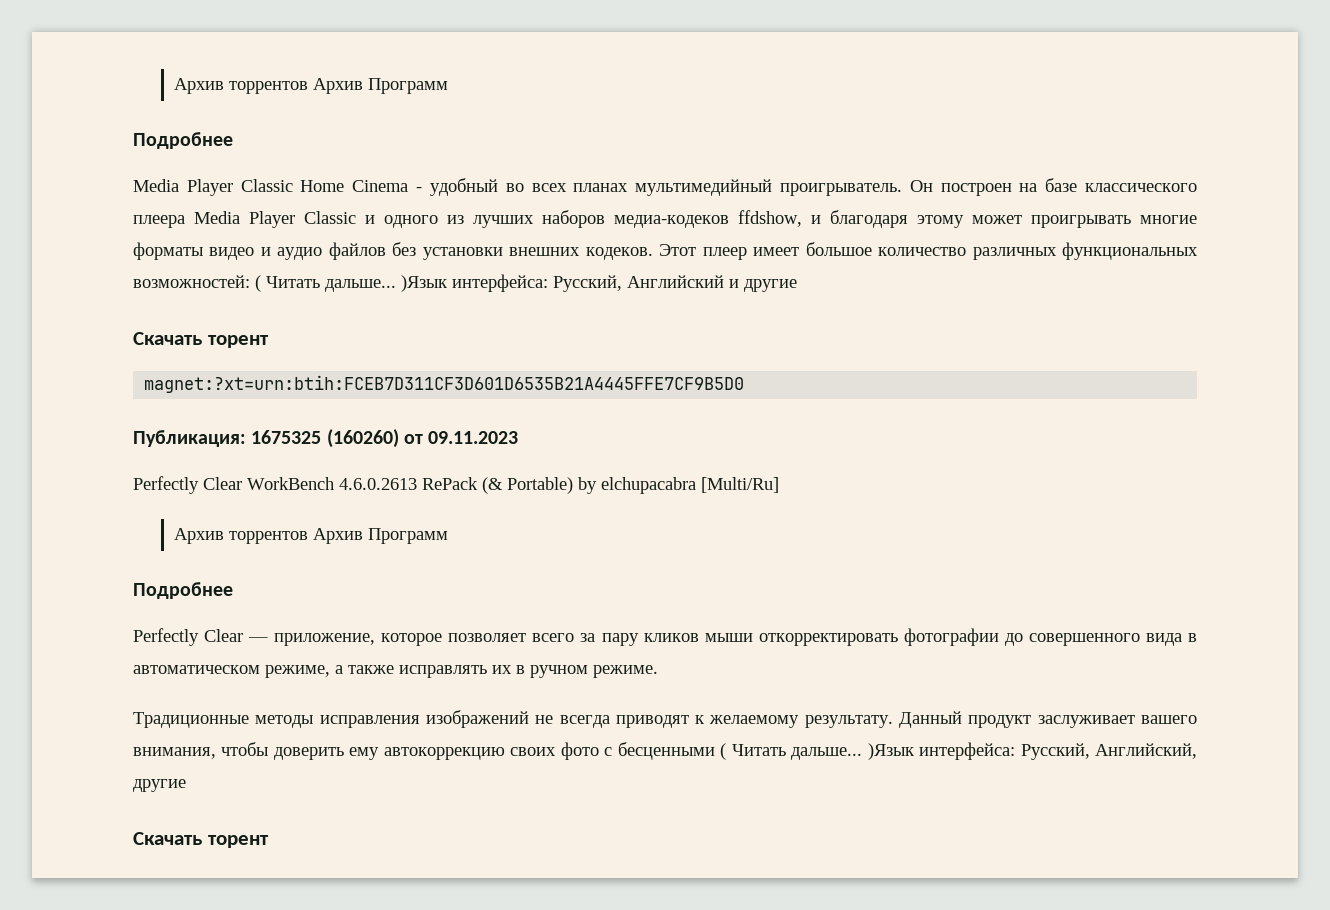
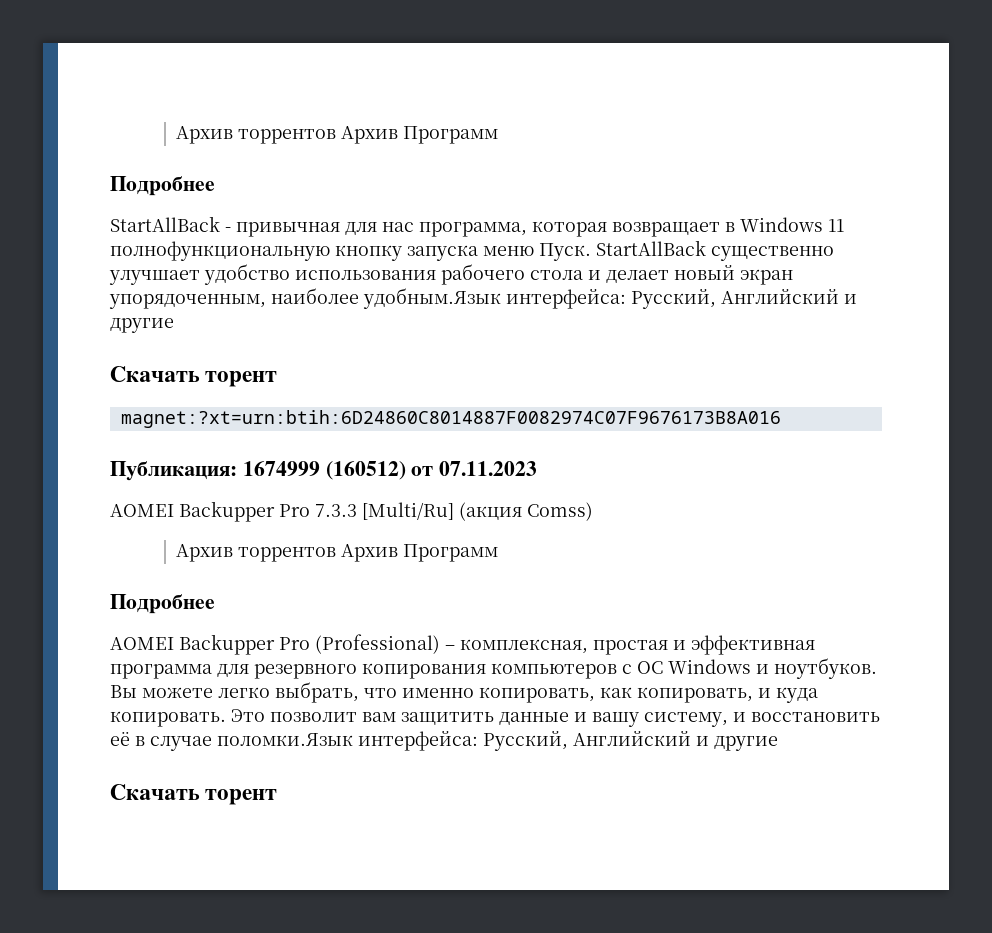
[174,78,449,94] [133,132,233,149] [133,178,1197,196] [133,210,1197,228] [133,242,1198,260] [133,275,447,292] Архив торрентов Архив Программ // Подробнее // Media Player Classic Home Cinema - удобный во всех планах мультимедийный проигрыватель. Он построен на базе классического плеера Media Player Classic и одного из лучших наборов медиа-кодеков ffdshow, и благодаря этому может проигрывать многие форматы видео и аудио файлов без установки внешних кодеков. Этот плеер имеет большое количество различных функциональных возможностей: ( Читать дальше... )Язык -> [176,126,499,144] [110,176,215,196] [110,216,844,237] [110,240,834,261] [109,264,793,285] [109,288,501,309] Архив торрентов Архив Программ // Подробнее // StartAllBack - привычная для нас программа, которая возвращает в Windows 11 полнофункциональную кнопку запуска меню Пуск. StartAllBack существенно улучшает удобство использования рабочего стола и делает новый экран упорядоченным, наиболее удобным.Язык
[144,375,745,393] magnet:?xt=urn:btih:FCEB7D311CF3D601D6535B21A4445FFE7CF9B5D0 -> [120,410,781,428] magnet:?xt=urn:btih:6D24860C8014887F0082974C07F9676173B8A016
[251,429,519,448] [133,476,696,494] 1675325 (160260) от 09.11.2023 // Perfectly Clear WorkBench 4.6.0.2613 RePack (& Portable) by elchupacabra -> [242,461,538,480] [110,501,357,522] 1674999 (160512) от 07.11.2023 // AOMEI Backupper Pro 7.3.3
[174,528,449,544] [133,582,233,599] [133,628,1197,646] [133,665,658,678] [133,710,1197,728] [133,742,1197,760] // Архив торрентов Архив Программ // Подробнее // Perfectly Clear — приложение, которое позволяет всего за пару кликов мыши откорректировать фотографии до совершенного вида в автоматическом режиме, а также исправлять их в ручном режиме. // Традиционные методы исправления изображений не всегда приводят к желаемому результату. Данный продукт заслуживает вашего внимания, чтобы доверить ему автокоррекцию своих фото с бесценными ( Читать дальше... )Язык интерфейса: Русский, Английский, -> [459,502,593,521] [176,544,499,562] [110,594,215,614] [110,634,815,655] [110,658,877,679] [110,682,818,703] [110,709,880,727] [110,731,709,751] (акция Comss) // Архив торрентов Архив Программ // Подробнее // AOMEI Backupper Pro (Professional) – комплексная, простая и эффективная программа для резервного копирования компьютеров с ОС Windows и ноутбуков. Вы можете легко выбрать, что именно копировать, как копировать, и куда копировать. Это позволит вам защитить данные и вашу систему, и восстановить её в случае поломки.Язык интерфейса: Русский, Английский и

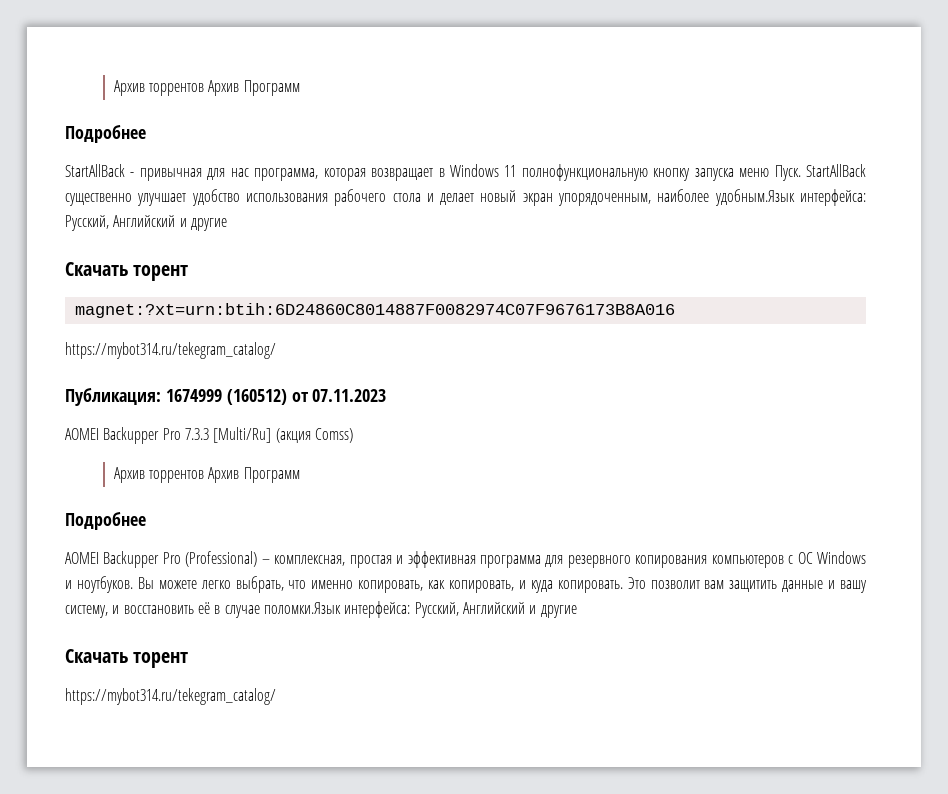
(781, 419) none -> [65,342,276,359] // https://mybot314.ru/tekegram_catalog/
(278, 797) none -> [65,688,276,705] // https://mybot314.ru/tekegram_catalog/

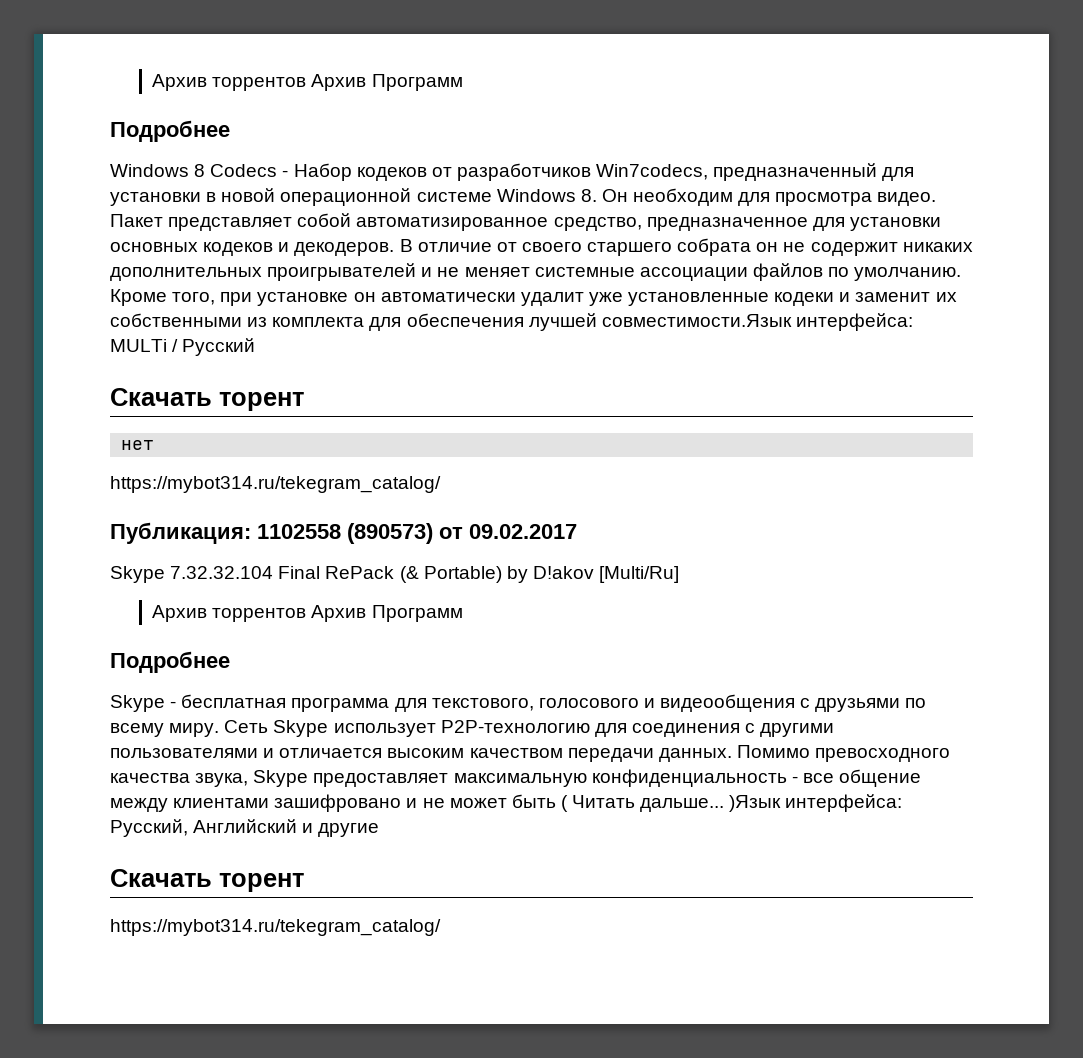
[113,80,300,96] [65,125,146,143] [65,164,866,181] [65,189,866,206] [65,215,227,231] [65,262,189,281] [74,303,675,318] Архив торрентов Архив Программ // Подробнее // StartAllBack - привычная для нас программа, которая возвращает в Windows 11 полнофункциональную кнопку запуска меню Пуск. StartAllBack существенно улучшает удобство использования рабочего стола и делает новый экран упорядоченным, наиболее удобным.Язык интерфейса: Русский, Английский и другие // Скачать торент // magnet:?xt=urn:btih:6D24860C8014887F0082974C07F9676173B8A016 -> [152,74,463,91] [110,120,230,142] [110,163,915,181] [110,188,937,206] [110,213,941,231] [110,238,973,256] [110,263,962,281] [110,289,957,306] [110,313,913,331] [110,338,256,356] [110,388,304,411] [121,440,155,450] Архив торрентов Архив Программ // Подробнее // Windows 8 Codecs - Набор кодеков от разработчиков Win7codecs, предназначенный для установки в новой операционной системе Windows 8. Он необходим для просмотра видео. Пакет представляет собой автоматизированное средство, предназначенное для установки основных кодеков и декодеров. В отличие от своего старшего собрата он не содержит никаких дополнительных проигрывателей и не меняет системные ассоциации файлов по умолчанию. Кроме того, при установке он автоматически удалит уже установленные кодеки и заменит их собственными из комплекта для обеспечения лучшей совместимости.Язык интерфейса: MULTi / Русский // Скачать торент // нет
[165,389,387,405] [65,427,209,444] 1674999 (160512) от 07.11.2023 // AOMEI Backupper Pro 7.3.3 -> [257,523,577,544] [110,566,594,583] 1102558 (890573) от 09.02.2017 // Skype 7.32.32.104 Final RePack (& Portable) by D!akov
[275,428,353,443] [113,467,300,483] [65,512,146,530] [65,551,866,568] [65,576,867,593] [65,602,341,618] (акция Comss) // Архив торрентов Архив Программ // Подробнее // AOMEI Backupper Pro (Professional) – комплексная, простая и эффективная программа для резервного копирования компьютеров с ОС Windows и ноутбуков. Вы можете легко выбрать, что именно копировать, как копировать, и куда копировать. Это позволит вам защитить данные и вашу систему, и восстановить её в случае поломки.Язык -> [152,605,463,622] [110,651,230,673] [110,694,927,712] [110,720,835,737] [110,745,951,762] [110,769,922,787] [110,794,782,812] // Архив торрентов Архив Программ // Подробнее // Skype - бесплатная программа для текстового, голосового и видеообщения с друзьями по всему миру. Сеть Skype использует P2P-технологию для соединения с другими пользователями и отличается высоким качеством передачи данных. Помимо превосходного качества звука, Skype предоставляет максимальную конфиденциальность - все общение между клиентами зашифровано и не может быть ( Читать дальше... )Язык

